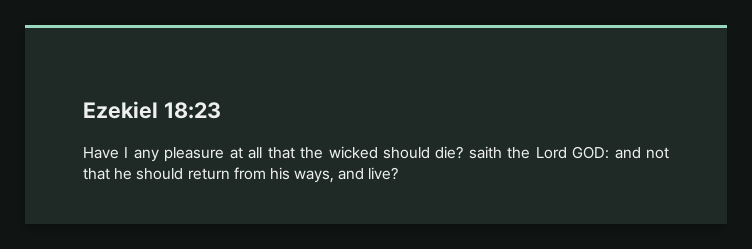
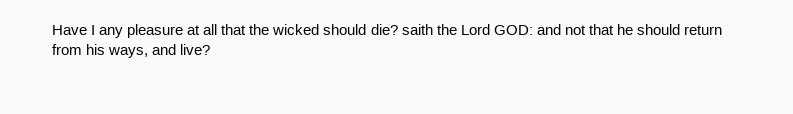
[83,101,221,119] Ezekiel 18:23 // -> (52, 30) none

